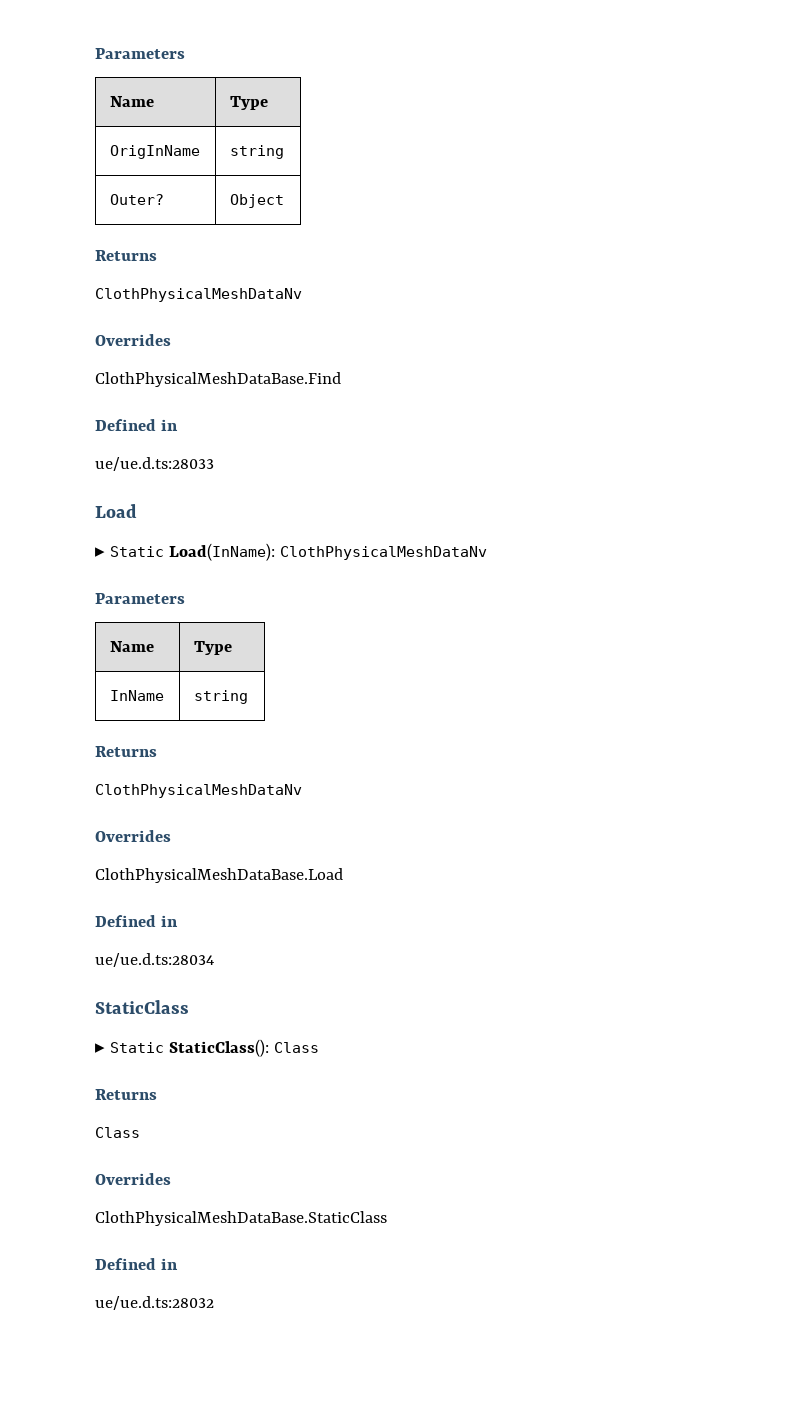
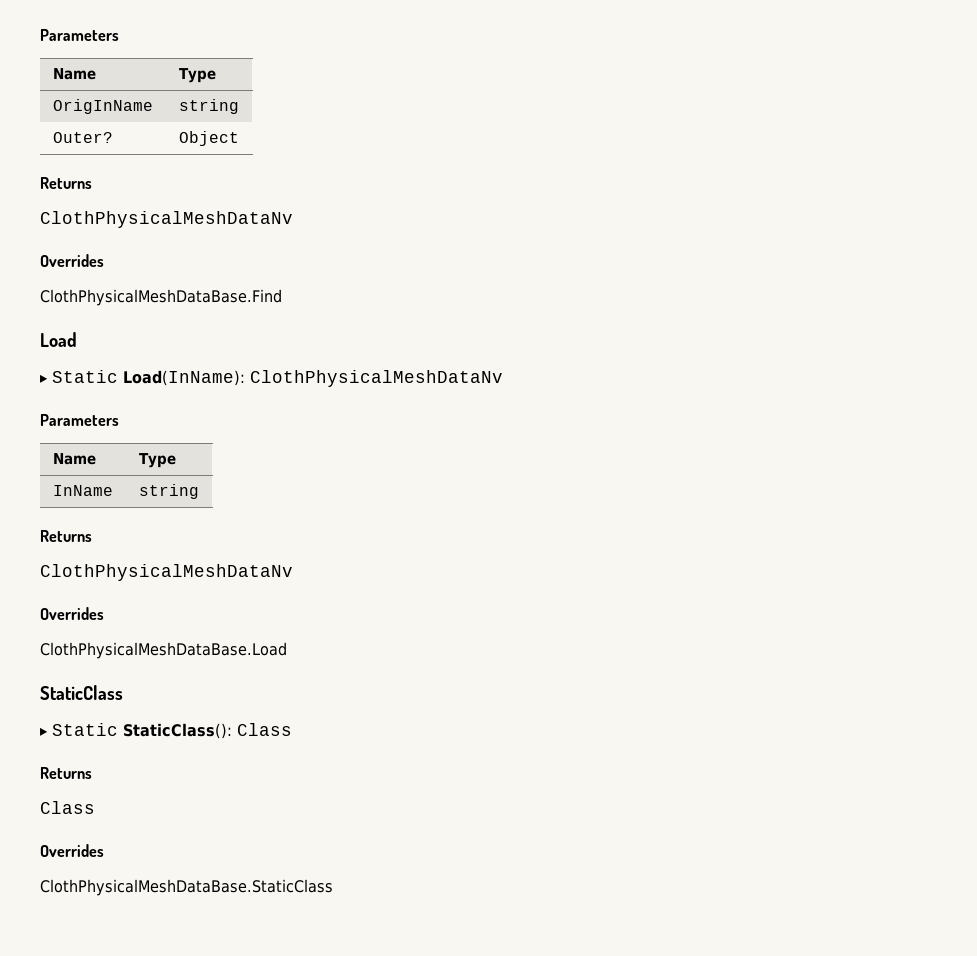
[95,419,178,431] [95,457,214,471] // Defined in // ue/ue.d.ts:28033 -> (282, 297) none
[95,915,178,927] [95,953,214,967] // Defined in // ue/ue.d.ts:28034 -> (287, 650) none
[95,1258,178,1270] [95,1296,214,1310] // Defined in // ue/ue.d.ts:28032 -> (333, 887) none

